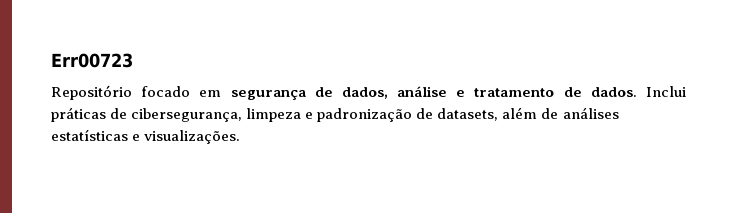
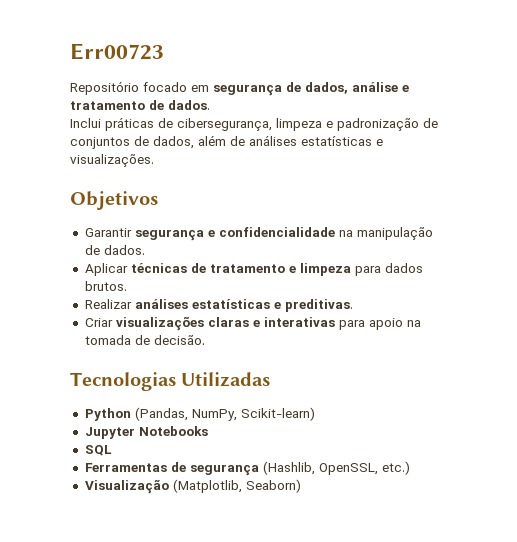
(637, 92) none -> (210, 105) //
[437,108,499,121] datasets, -> [70,136,194,149] conjuntos de dados,
(241, 137) none -> [70,191,158,210] [84,227,433,241] [84,245,145,255] [84,263,423,276] [84,281,127,291] [84,299,353,312] [84,316,421,331] [84,335,205,345] [70,372,271,391] [84,407,315,421] [84,426,208,439] [84,445,112,456] [84,461,410,476] [84,479,301,494] // Objetivos // Garantir segurança e confidencialidade na manipulação de dados. // Aplicar técnicas de tratamento e limpeza para dados brutos. // Realizar análises estatísticas e preditivas. // Criar visualizações claras e interativas para apoio na tomada de decisão. // Tecnologias Utilizadas // Python (Pandas, NumPy, Scikit-learn) // Jupyter Notebooks // SQL // Ferramentas de segurança (Hashlib, OpenSSL, etc.) // Visualização (Matplotlib, Seaborn)

